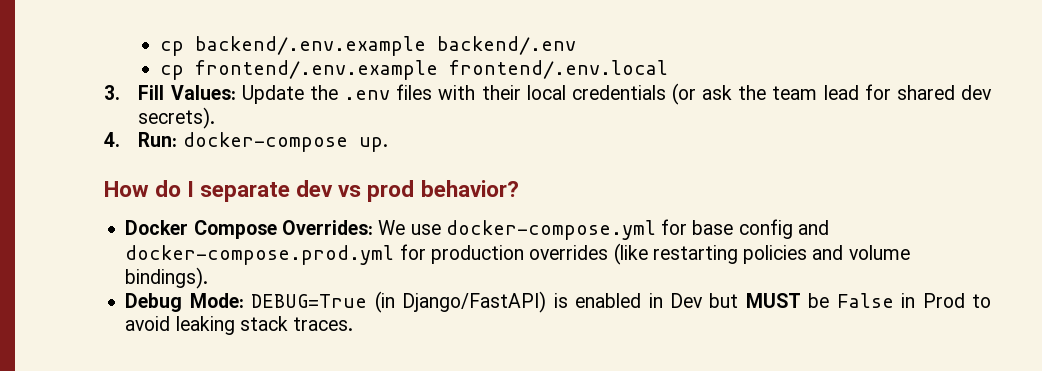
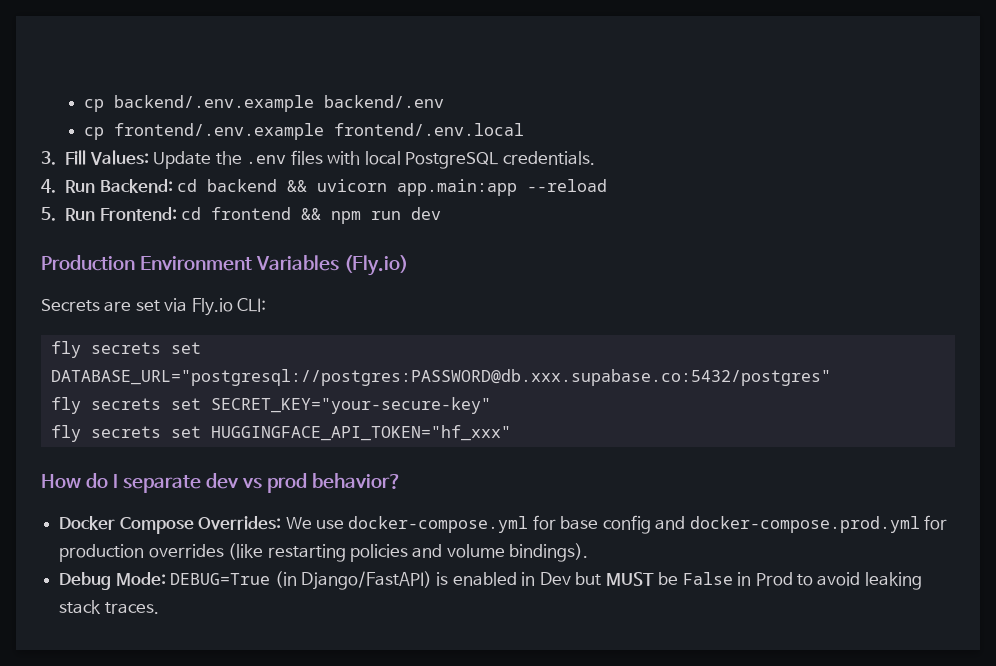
[481,83,993,105] [138,107,216,129] [104,132,388,152] their local credentials (or ask the team lead for shared dev secrets). // 4. Run: docker-compose up. -> [364,151,595,169] [41,179,608,196] [41,207,442,224] [41,255,408,276] [41,298,267,316] [50,341,201,358] [50,369,831,386] [50,397,491,414] [50,425,511,442] local PostgreSQL credentials. // 4. Run Backend: cd backend && uvicorn app.main:app --reload // 5. Run Frontend: cd frontend && npm run dev // Production Environment Variables (Fly.io) // Secrets are set via Fly.io CLI: // fly secrets set DATABASE_URL="postgresql://postgres:PASSWORD@db.xxx.supabase.co:5432/postgres" // fly secrets set SECRET_KEY="your-secure-key" // fly secrets set HUGGINGFACE_API_TOKEN="hf_xxx"

